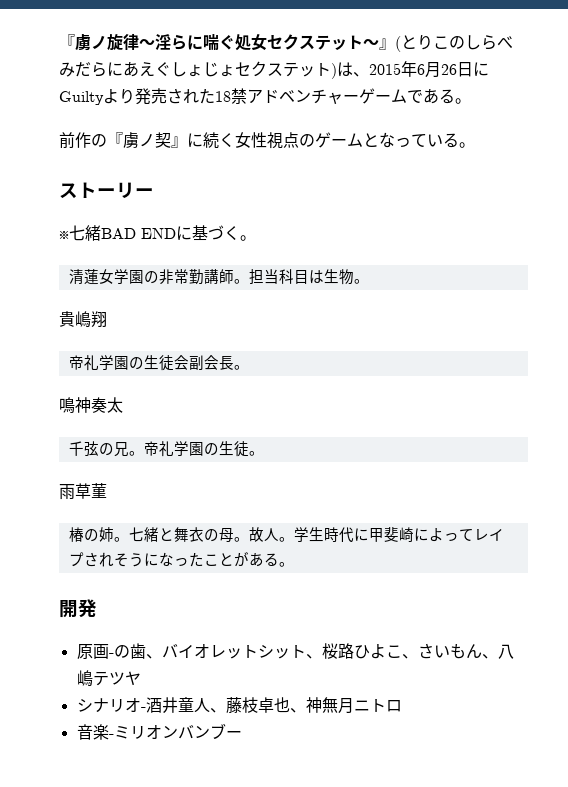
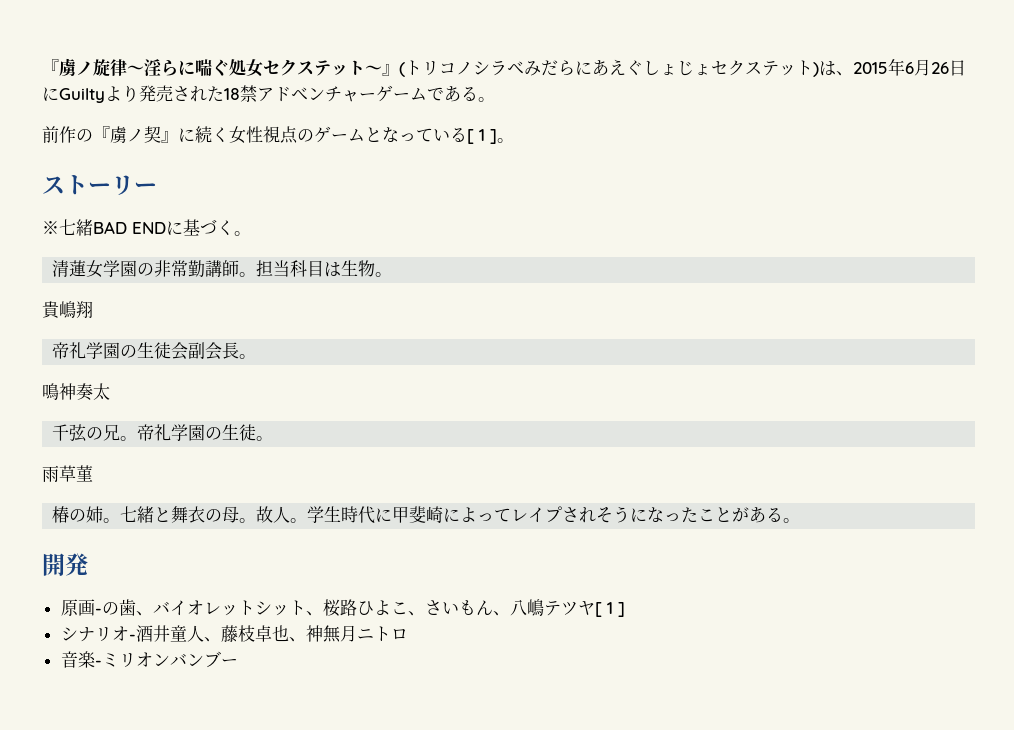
[401,35,513,50] とりこのしらべ -> [405,60,524,76] トリコノシラベ
(459, 140) none -> [467,129,497,144] [ 1 ]
(141, 678) none -> [594,602,625,617] [ 1 ]

